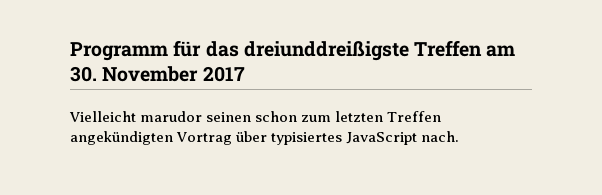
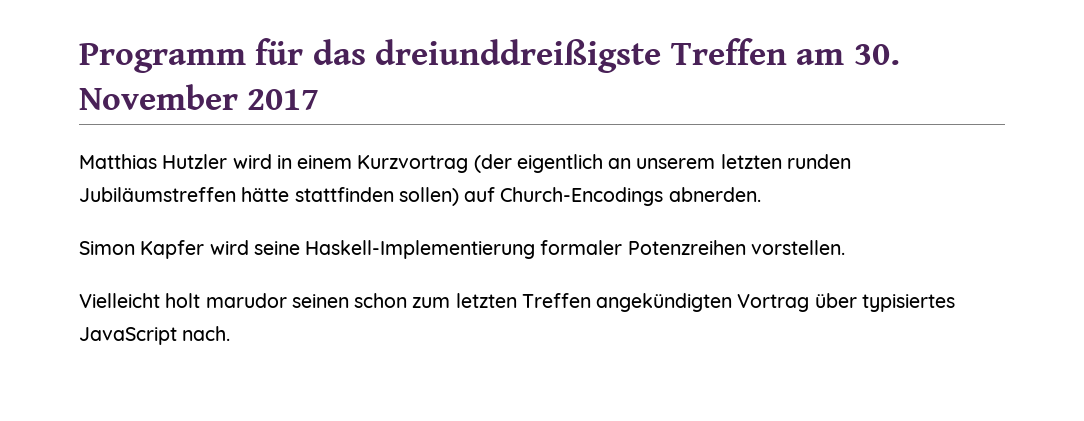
(245, 74) none -> [79,154,851,173] [79,187,761,206] [79,240,845,259] // Matthias Hutzler wird in einem Kurzvortrag (der eigentlich an unserem letzten runden Jubiläumstreffen hätte stattfinden sollen) auf Church-Encodings abnerden. // Simon Kapfer wird seine Haskell-Implementierung formaler Potenzreihen vorstellen.
(136, 116) none -> [165,293,201,308] holt

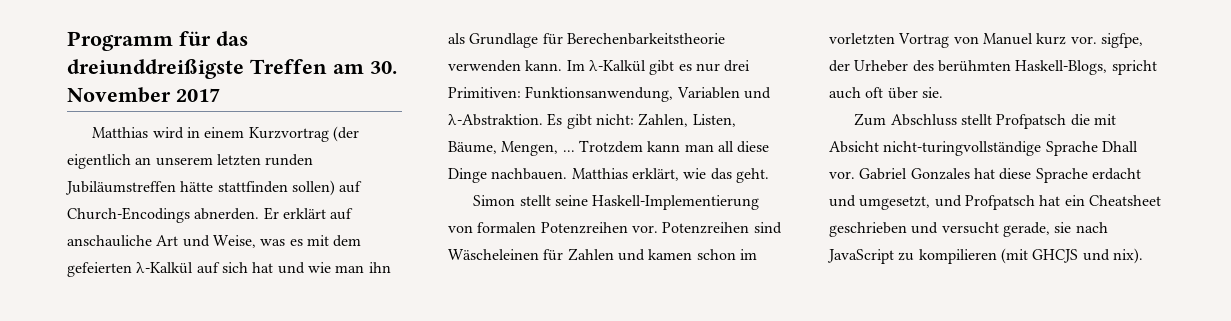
[162,154,228,169] Hutzler -> (149, 132) none
[79,240,845,259] [79,293,955,312] [79,326,231,345] // Simon Kapfer wird seine Haskell-Implementierung formaler Potenzreihen vorstellen. // Vielleicht holt marudor seinen schon zum letzten Treffen angekündigten Vortrag über typisiertes JavaScript nach. -> [263,207,354,220] [67,235,362,248] [67,262,391,277] [448,33,725,48] [448,60,751,75] [448,86,771,102] [448,113,736,129] [448,140,770,156] [448,168,769,183] [473,195,760,210] [448,222,782,234] [448,248,757,261] [829,33,1143,48] [829,60,1157,75] [829,87,943,99] [854,113,1116,129] [829,141,1138,156] [829,168,1141,183] [829,195,1161,210] [829,222,1108,237] [827,248,1143,264] Er erklärt auf anschauliche Art und Weise, was es mit dem gefeierten λ-Kalkül auf sich hat und wie man ihn als Grundlage für Berechenbarkeitstheorie verwenden kann. Im λ-Kalkül gibt es nur drei Primitiven: Funktionsanwendung, Variablen und λ-Abstraktion. Es gibt nicht: Zahlen, Listen, Bäume, Mengen, ... Trotzdem kann man all diese Dinge nachbauen. Matthias erklärt, wie das geht. // Simon stellt seine Haskell-Implementierung von formalen Potenzreihen vor. Potenzreihen sind Wäscheleinen für Zahlen und kamen schon im vorletzten Vortrag von Manuel kurz vor. sigfpe, der Urheber des berühmten Haskell-Blogs, spricht auch oft über sie. // Zum Abschluss stellt Profpatsch die mit Absicht nicht-turingvollständige Sprache Dhall vor. Gabriel Gonzales hat diese Sprache erdacht und umgesetzt, und Profpatsch hat ein Cheatsheet geschrieben und versucht gerade, sie nach JavaScript zu kompilieren (mit GHCJS und nix).

